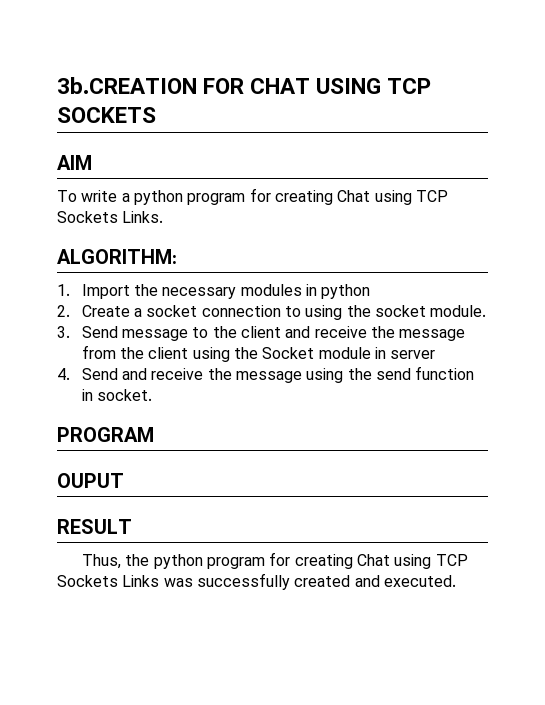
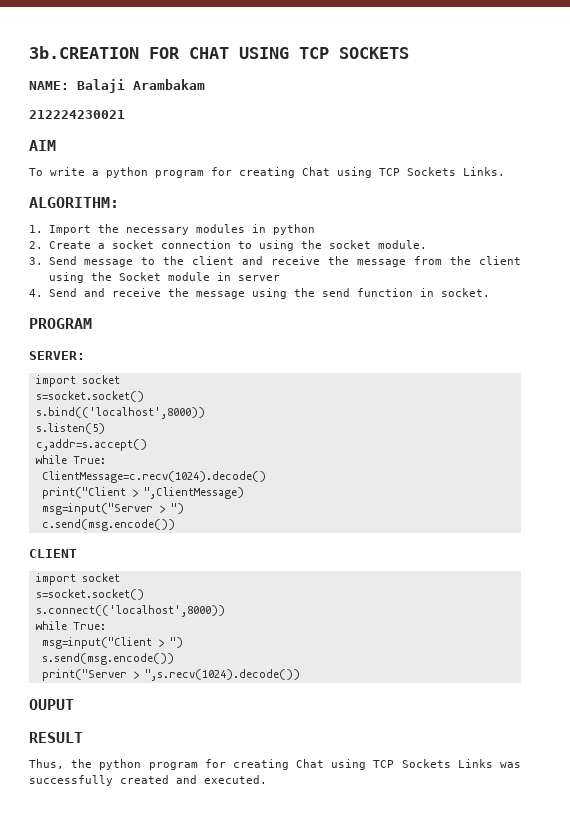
(156, 115) none -> [29,79,205,93] [29,110,125,119] // NAME: Balaji Arambakam // 212224230021
(154, 434) none -> [29,351,85,360] [35,375,120,387] [35,391,144,402] [35,407,205,419] [35,423,105,434] [35,439,147,451] [35,455,106,464] [41,471,266,483] [41,487,244,499] [41,503,184,515] [41,519,175,531] [29,549,77,558] [35,573,120,585] [35,589,144,600] [35,605,225,617] [35,621,106,630] [41,637,183,649] [41,653,174,665] [41,669,300,681] // SERVER: // import socket // s=socket.socket() // s.bind(('localhost',8000)) // s.listen(5) // c,addr=s.accept() // while True: // ClientMessage=c.recv(1024).decode() // print("Client > ",ClientMessage) // msg=input("Server > ") // c.send(msg.encode()) // CLIENT // import socket // s=socket.socket() // s.connect(('localhost',8000)) // while True: // msg=input("Client > ") // s.send(msg.encode()) // print("Server > ",s.recv(1024).decode())

